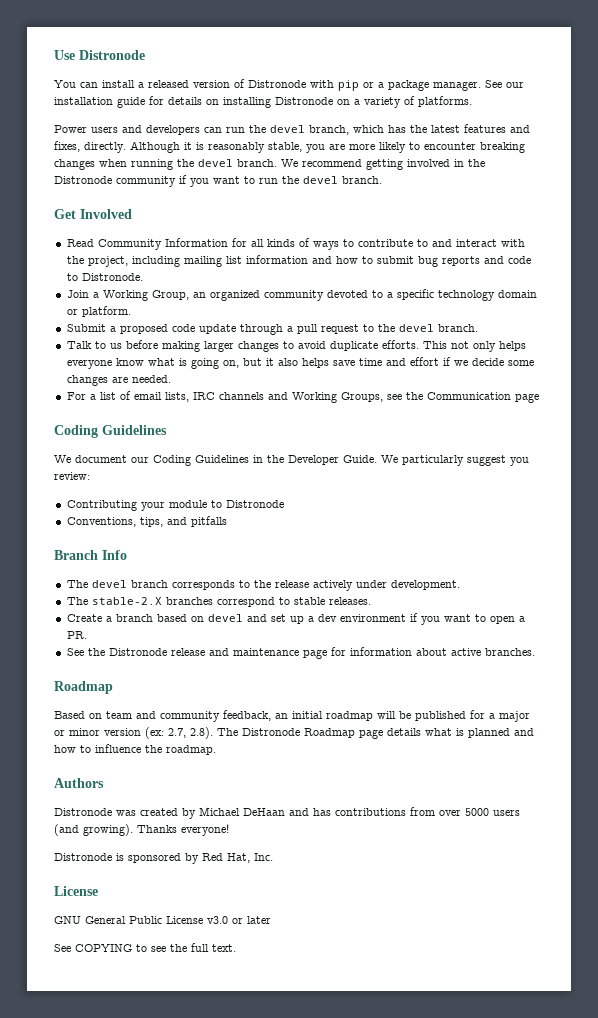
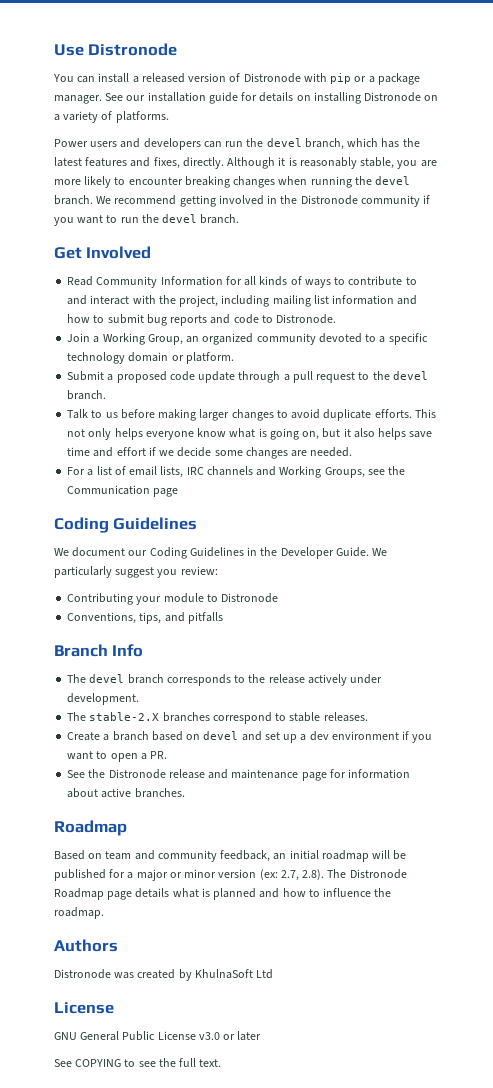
[199,807,520,816] [54,824,229,836] [54,853,273,864] Michael DeHaan and has contributions from over 5000 users (and growing). Thanks everyone! // Distronode is sponsored by Red Hat, Inc. -> [194,969,274,979] KhulnaSoft Ltd

